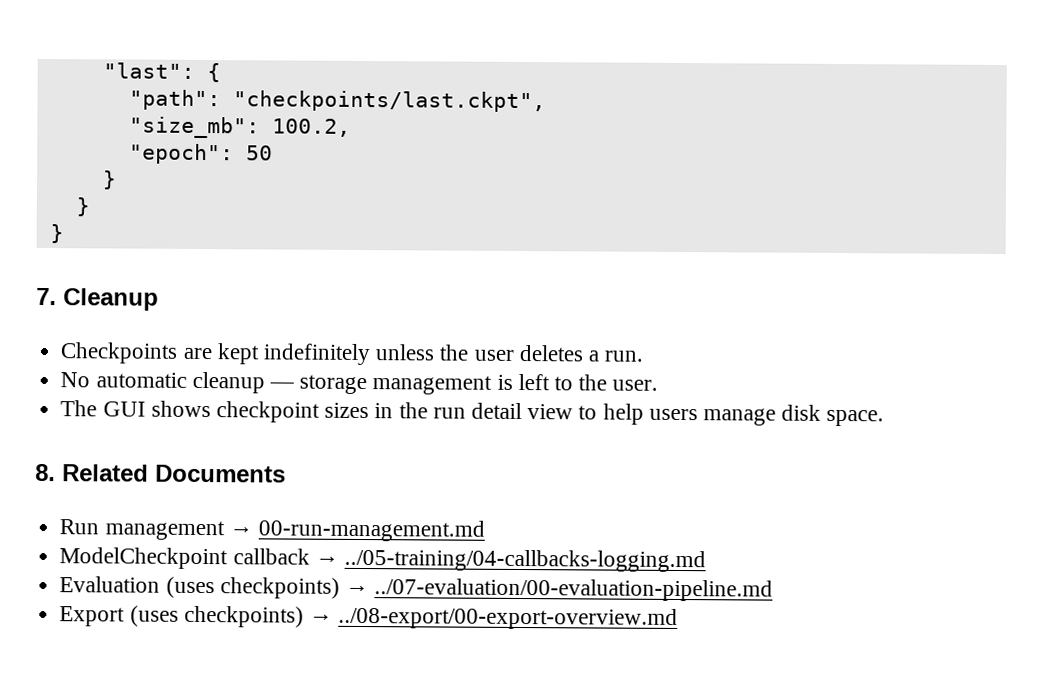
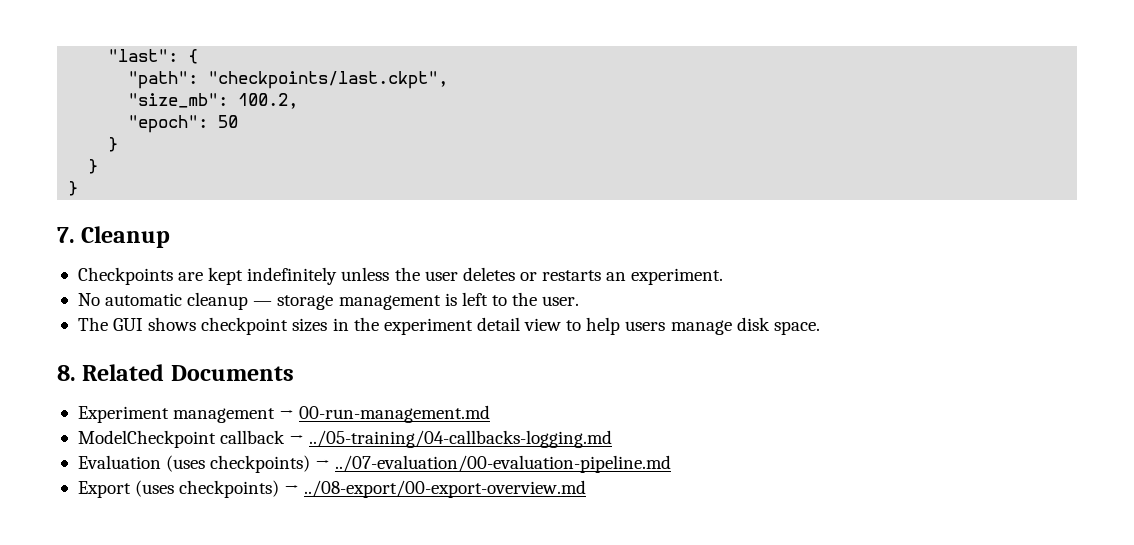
[587,350,644,362] a run. -> [519,268,724,285] or restarts an experiment.
[432,407,466,419] run -> [383,318,473,335] experiment
[59,519,100,535] Run -> [77,406,169,423] Experiment

